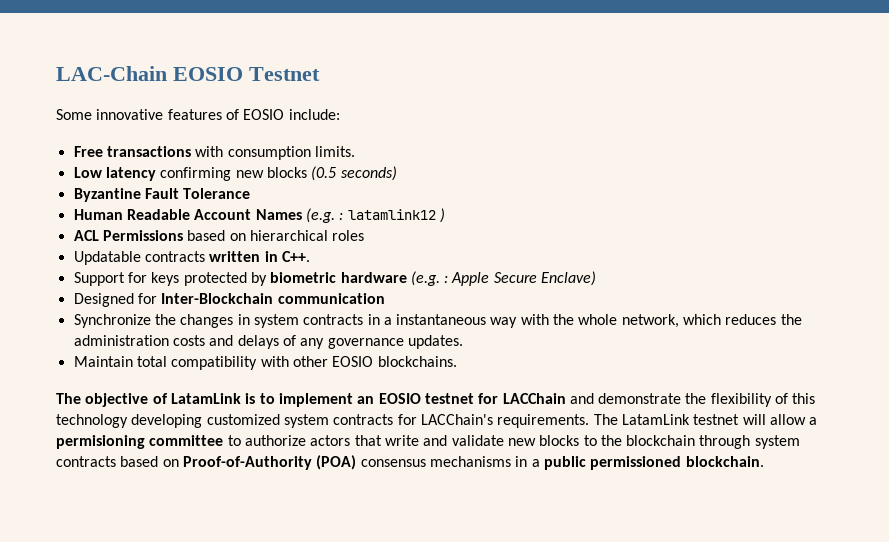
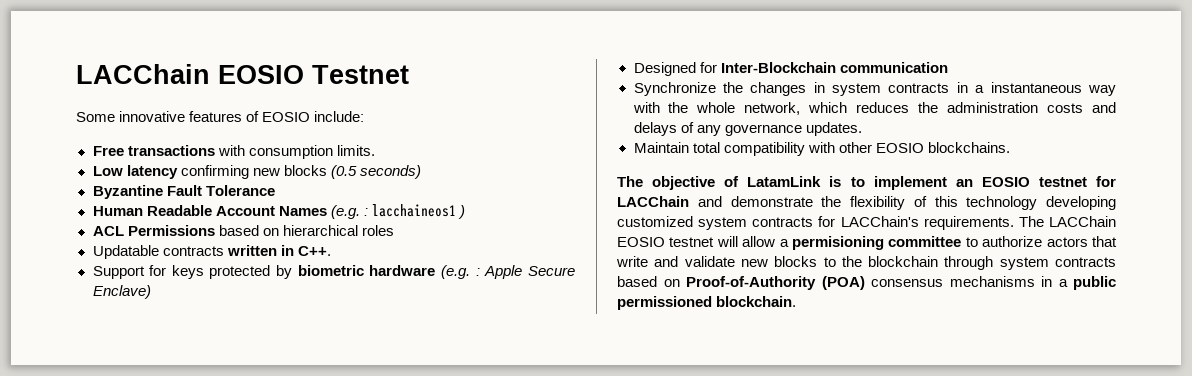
[56,66,167,81] LAC-Chain -> [76,64,210,84] LACChain
[347,209,436,220] latamlink12 -> [371,204,456,217] lacchaineos1
[621,414,690,425] LatamLink -> [1049,216,1116,227] [617,237,665,247] LACChain EOSIO

